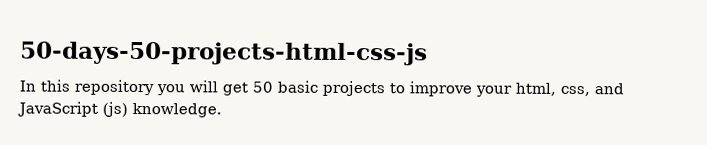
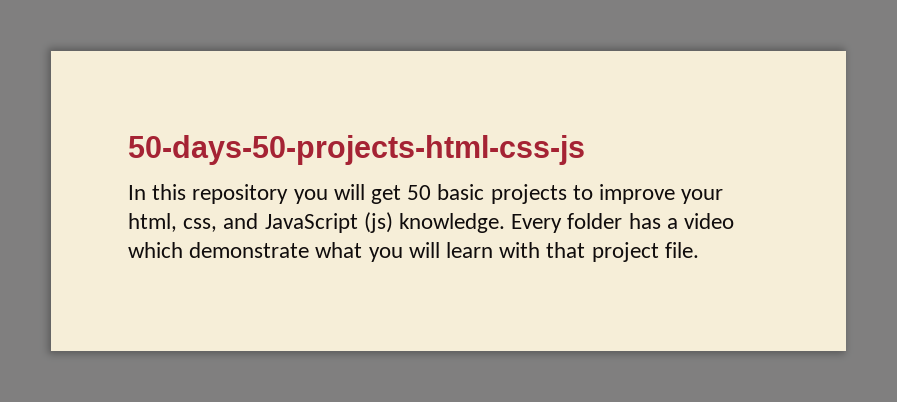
(222, 110) none -> [511,213,735,233] [128,242,699,262] Every folder has a video which demonstrate what you will learn with that project file.

